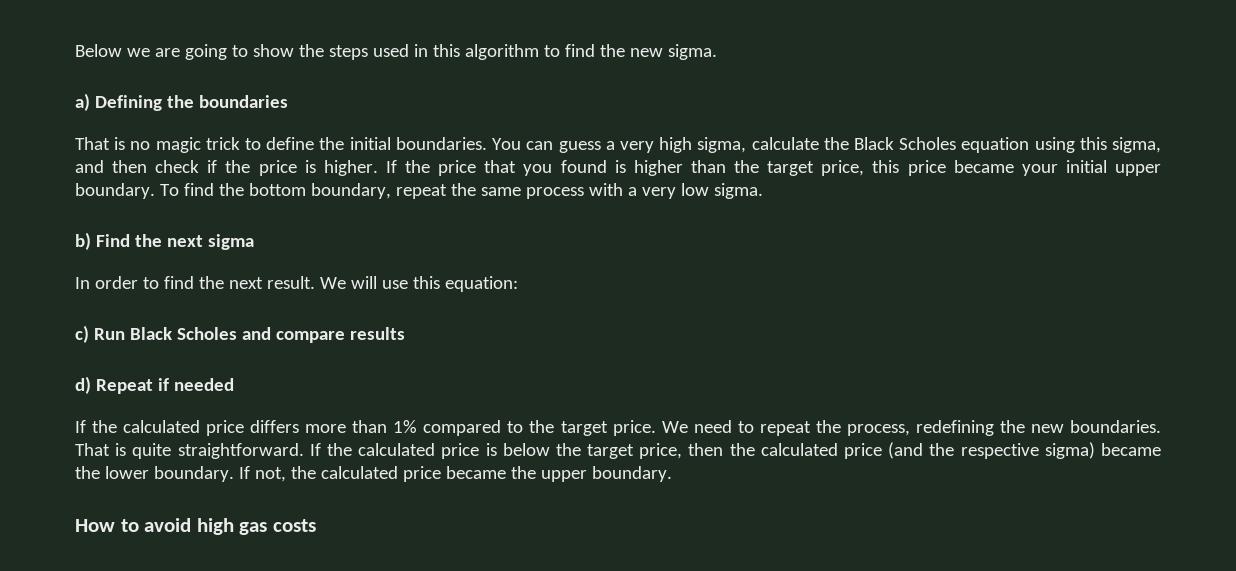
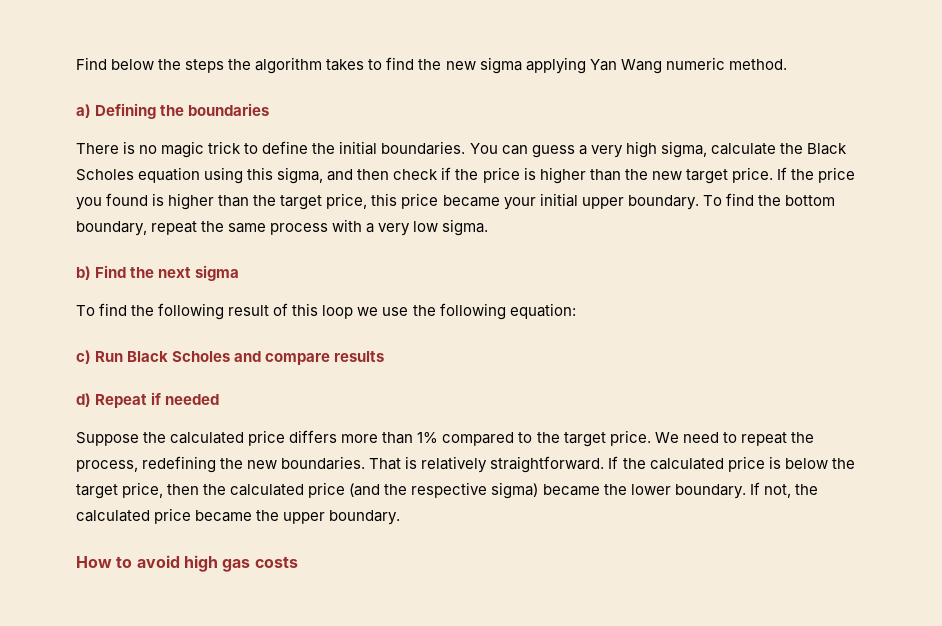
[75,44,717,60] Below we are going to show the steps used in this algorithm to find the new sigma. -> [76,57,787,74] Find below the steps the algorithm takes to find the new sigma applying Yan Wang numeric method.
[75,137,110,150] That -> [76,143,119,154] There
[323,160,378,176] higher. -> [539,167,773,184] higher than the new target price.
[484,160,517,173] that -> (855, 175) none
[75,276,440,289] In order to find the next result. We will use this -> [76,303,506,320] To find the following result of this loop we use the following
[75,420,86,433] If -> [76,432,139,446] Suppose
[132,443,172,459] quite -> [421,456,488,473] relatively

